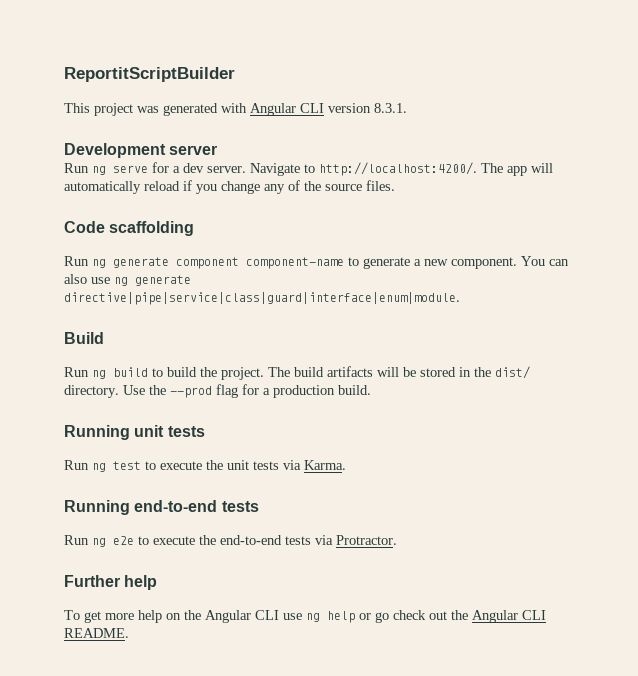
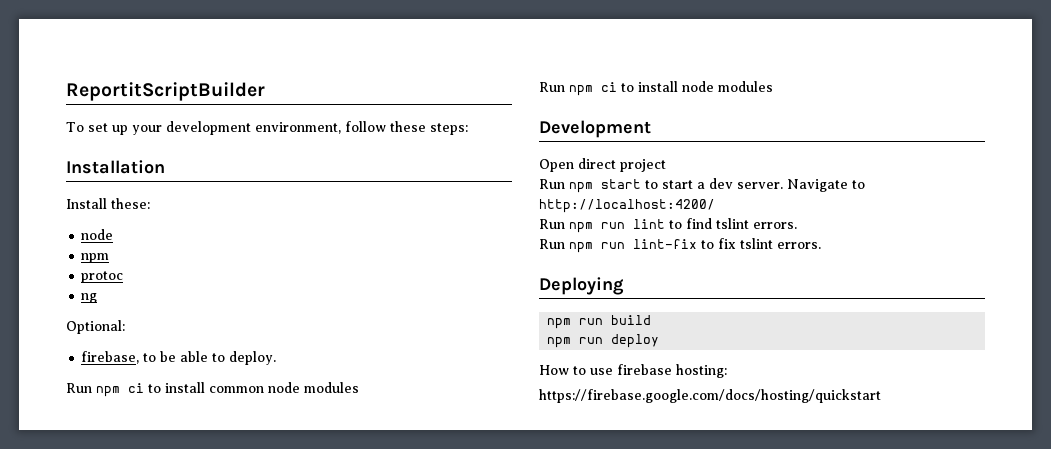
[64,103,407,116] [64,143,218,158] [64,162,169,175] This project was generated with Angular CLI version 8.3.1. // Development server // Run ng serve for -> [66,121,468,135] [66,160,165,174] [66,198,150,209] [81,229,114,240] [81,253,110,263] [81,271,124,283] [81,293,98,303] [66,320,125,334] [81,351,277,365] [66,382,359,397] [539,81,773,96] [539,120,651,138] [539,158,666,172] [539,179,693,193] To set up your development environment, follow these steps: // Installation // Install these: // node // npm // protoc // ng // Optional: // firebase, to be able to deploy. // Run npm ci to install common node modules // Run npm ci to install node modules // Development // Open direct project // Run npm start to start
[319,162,553,176] [64,180,395,194] [64,221,195,236] [64,256,569,269] [64,274,191,286] [64,292,460,305] [64,332,104,344] [64,366,530,380] [64,384,371,398] [64,425,205,440] [64,460,346,472] [64,500,259,515] [64,535,397,547] [64,575,158,590] [64,610,546,623] [64,628,129,638] http://localhost:4200/. The app will automatically reload if you change any of the source files. // Code scaffolding // Run ng generate component component-name to generate a new component. You can also use ng generate directive|pipe|service|class|guard|interface|enum|module. // Build // Run ng build to build the project. The build artifacts will be stored in the dist/ directory. Use the --prod flag for a production build. // Running unit tests // Run ng test to execute the unit tests via Karma. // Running end-to-end tests // Run ng e2e to execute the end-to-end tests via Protractor. // Further help // To get more help on the Angular CLI use ng help or go check out the Angular CLI README. -> [539,199,715,213] [539,218,797,233] [539,238,821,253] [539,277,624,295] [547,315,652,329] [547,334,660,348] [539,364,727,378] [539,389,881,403] http://localhost:4200/ // Run npm run lint to find tslint errors. // Run npm run lint-fix to fix tslint errors. // Deploying // npm run build // npm run deploy // How to use firebase hosting: // https://firebase.google.com/docs/hosting/quickstart

